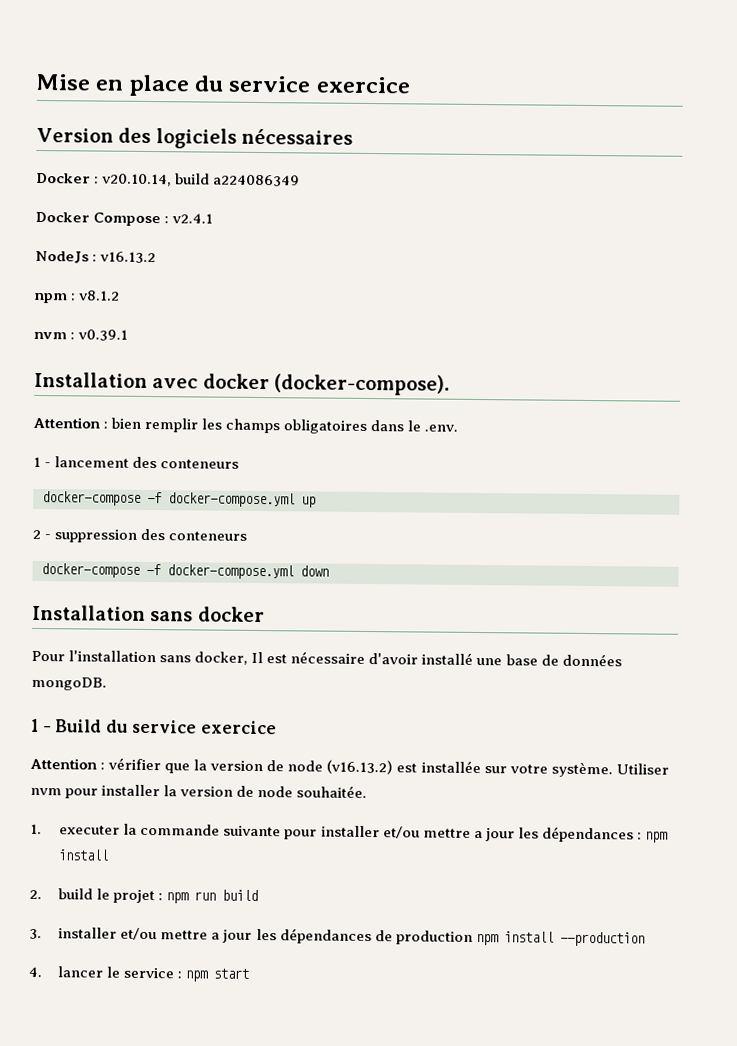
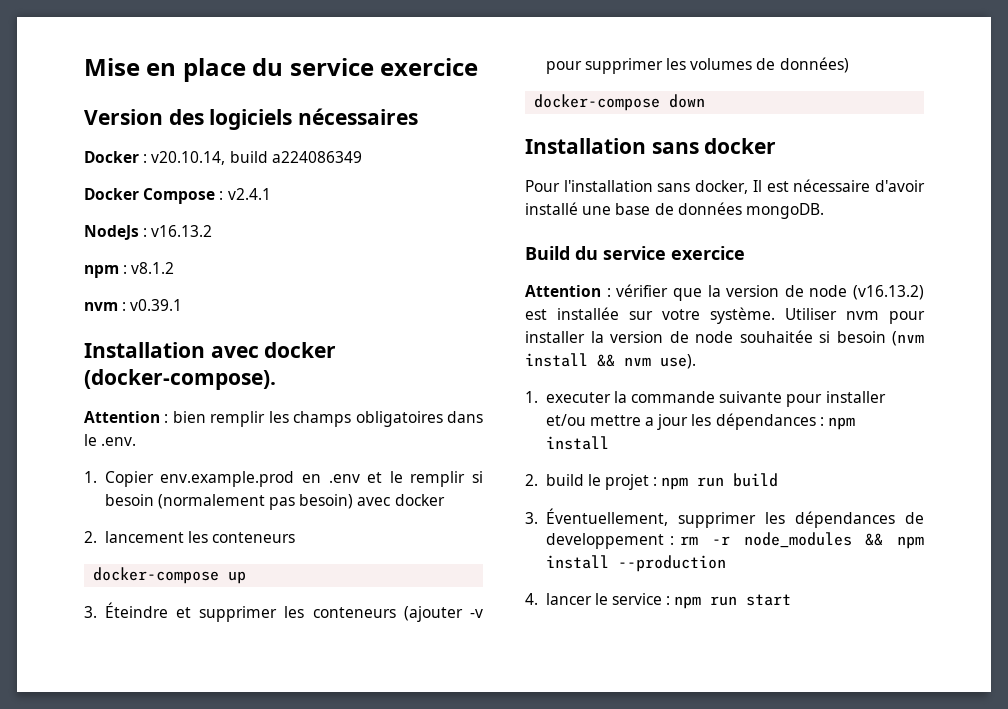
[33,456,240,469] [42,491,295,508] 1 - lancement des conteneurs // docker-compose -f docker-compose.yml -> [84,471,483,487] [104,494,445,510] [84,531,296,543] [93,567,220,584] 1. Copier env.example.prod en .env et le remplir si besoin (normalement pas besoin) avec docker // 2. lancement les conteneurs // docker-compose
[32,528,248,543] [41,563,294,580] 2 - suppression des conteneurs // docker-compose -f docker-compose.yml -> [84,602,483,622] [545,57,849,74] [534,94,661,111] 3. Éteindre et supprimer les conteneurs (ajouter -v pour supprimer les volumes de données) // docker-compose
[31,718,52,733] 1 - -> (824, 211) none
[296,785,368,799] souhaitée. -> [739,330,924,346] [525,353,696,369] souhaitée si besoin (nvm install && nvm use).
[58,927,473,945] installer et/ou mettre a jour les dépendances de production -> [545,508,924,528] [545,532,884,549] Éventuellement, supprimer les dépendances de developpement : rm -r node_modules &&
(209, 976) none -> [710,596,738,606] run

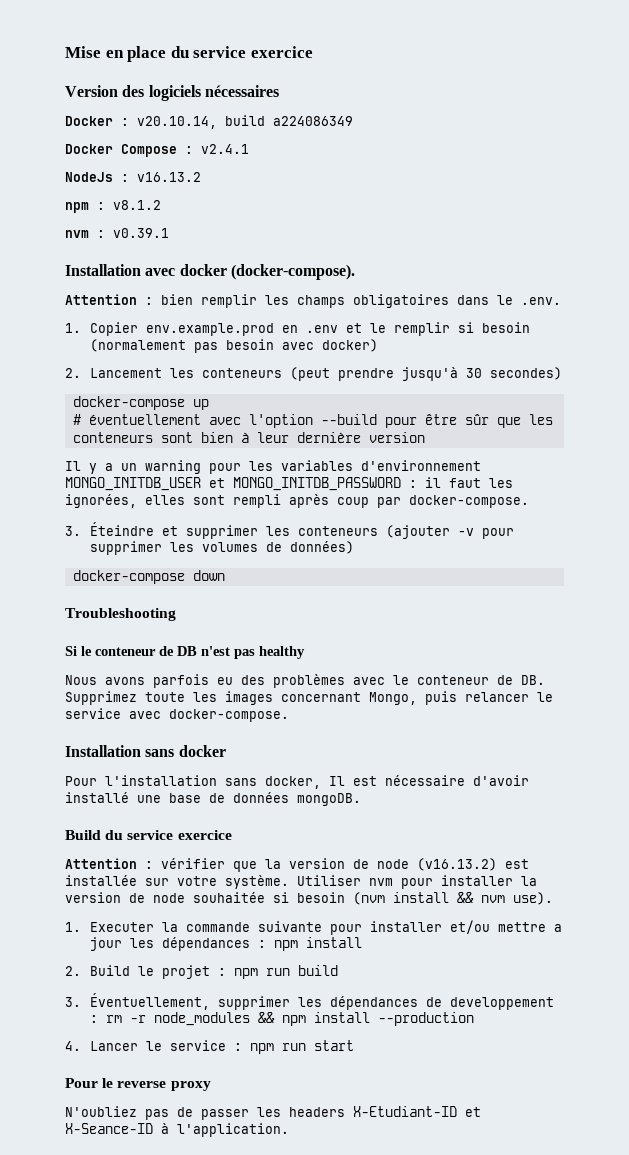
[299,494,445,509] [84,531,296,543] [93,567,247,584] besoin) avec docker // 2. lancement les conteneurs // docker-compose up -> [225,339,378,352] [65,367,562,381] [72,396,209,410] [72,414,553,428] [72,432,425,443] [65,460,481,474] [65,477,513,491] [65,494,529,508] besoin avec docker) // 2. Lancement les conteneurs (peut prendre jusqu'à 30 secondes) // docker-compose up // # éventuellement avec l'option --build pour être sûr que les conteneurs sont bien à leur dernière version // Il y a un warning pour les variables d'environnement MONGO_INITDB_USER et MONGO_INITDB_PASSWORD : il faut les ignorées, elles sont rempli après coup par docker-compose.
(706, 101) none -> [65,608,176,621] [65,646,305,659] [65,674,545,688] [65,691,553,705] [65,708,289,722] // Troubleshooting // Si le conteneur de DB n'est pas healthy // Nous avons parfois eu des problèmes avec le conteneur de DB. Supprimez toute les images concernant Mongo, puis relancer le service avec docker-compose.
[545,392,611,403] executer -> [89,922,154,932] Executer
[545,474,584,486] build -> [89,965,130,976] Build
[545,593,592,605] lancer -> [89,1041,138,1051] Lancer
(792, 600) none -> [65,1078,211,1091] [65,1106,481,1120] [65,1123,289,1137] // Pour le reverse proxy // N'oubliez pas de passer les headers X-Etudiant-ID et X-Seance-ID à l'application.

